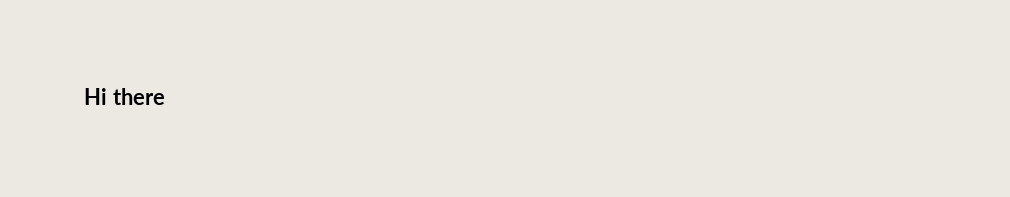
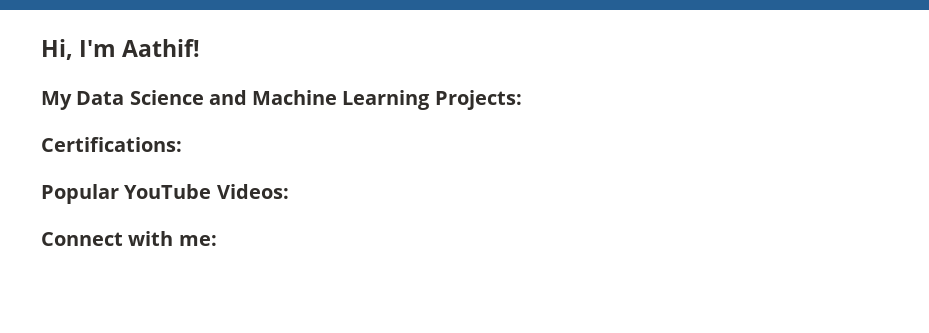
[84,88,165,105] Hi there -> [41,39,201,60] [41,90,522,110] [41,137,182,152] [41,184,289,204] [41,231,217,246] Hi, I'm Aathif! // My Data Science and Machine Learning Projects: // Certifications: // Popular YouTube Videos: // Connect with me:

